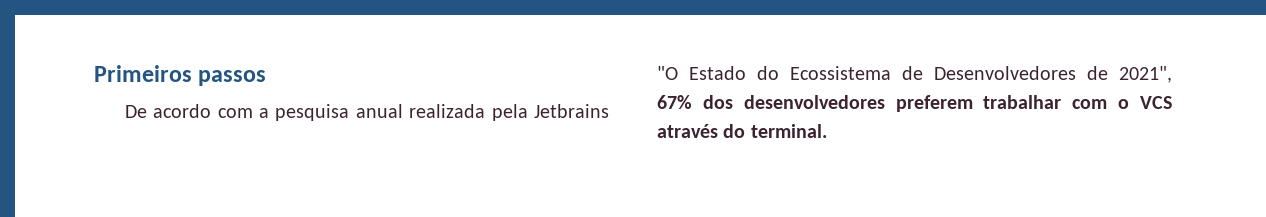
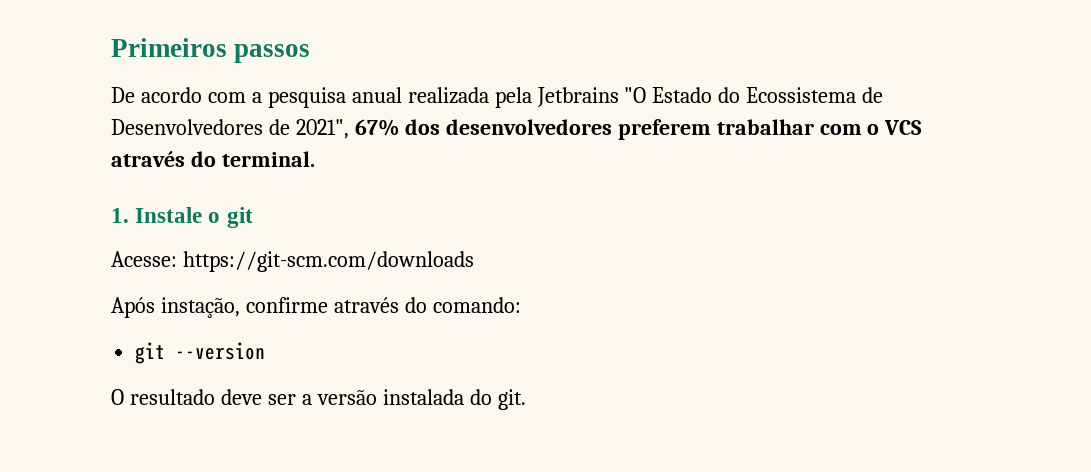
(827, 131) none -> [111,207,253,228] [111,251,474,272] [111,297,521,318] [135,342,266,364] [111,389,526,410] // 1. Instale o git // Acesse: https://git-scm.com/downloads // Após instação, confirme através do comando: // git --version // O resultado deve ser a versão instalada do git.

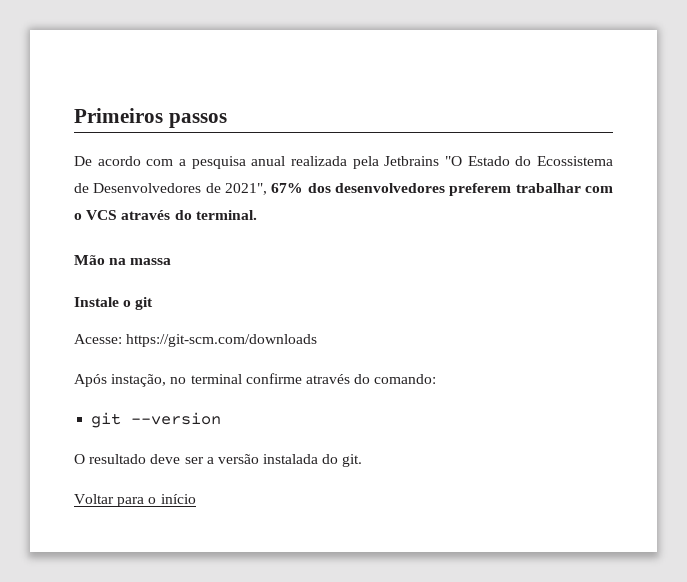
[111,208,129,223] 1. -> [74,255,172,265] Mão na massa //
(240, 307) none -> [170,374,242,384] no terminal
(526, 399) none -> [74,494,196,507] // Voltar para o início

